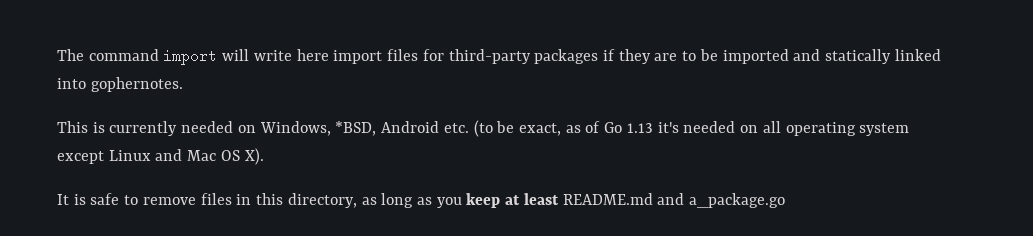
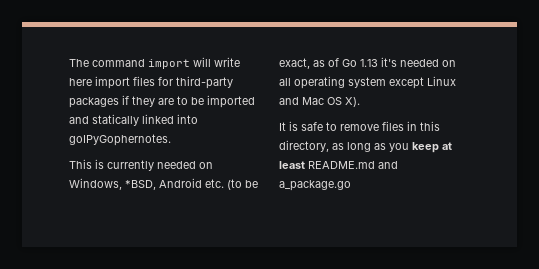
[90,77,183,92] gophernotes. -> [69,134,171,146] goIPyGophernotes.

